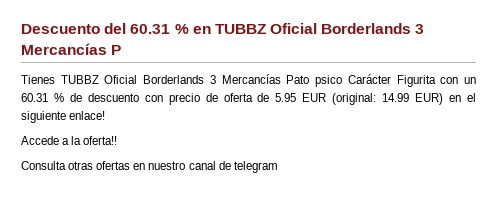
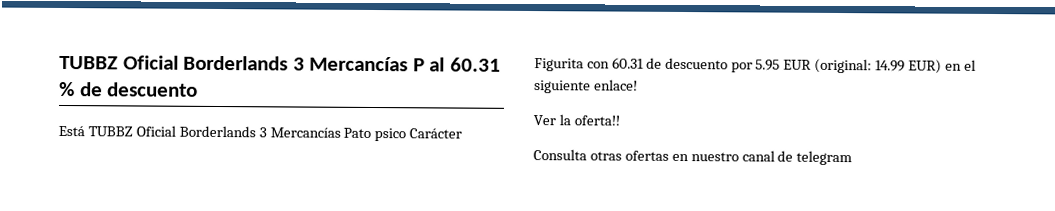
[21,23,211,34] Descuento del 60.31 % en -> (59, 62) none
[21,75,55,84] // Tienes -> [429,57,501,72] [59,81,199,97] [58,125,85,137] al 60.31 % de descuento // Está
[464,77,477,84] [21,93,270,105] un 60.31 % de descuento con precio de oferta de -> [611,57,753,73] 60.31 de descuento por
[21,136,70,145] Accede a -> [533,115,556,126] Ver

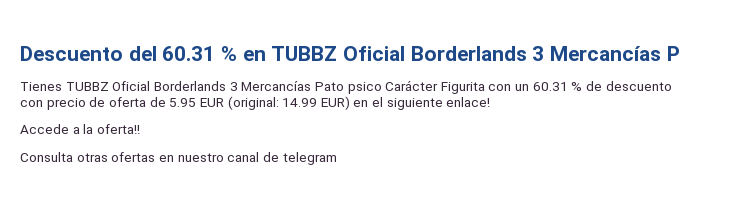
(59, 62) none -> [20,46,266,61] Descuento del 60.31 % en
[429,57,501,72] [59,81,199,97] [58,125,85,137] al 60.31 % de descuento // Está -> [20,82,62,91] // Tienes
[611,57,753,73] 60.31 de descuento por -> [515,81,672,91] [20,97,166,110] un 60.31 % de descuento con precio de oferta de
[533,115,556,126] Ver -> [20,124,80,134] Accede a

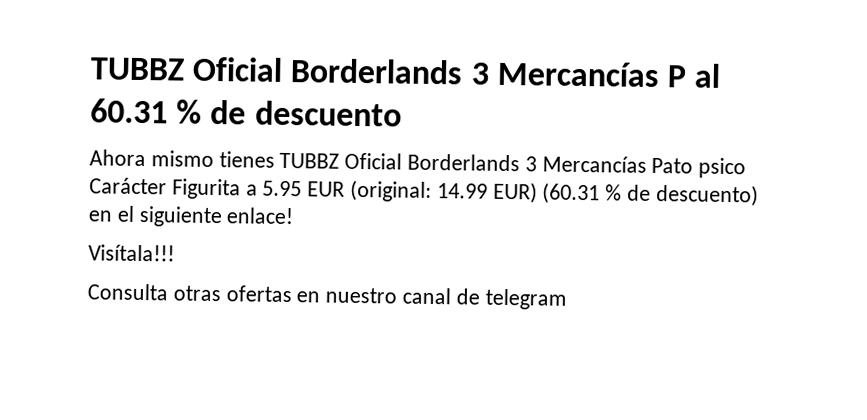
[20,46,266,61] Descuento del 60.31 % en -> (90, 69) none
[20,82,62,91] // Tienes -> [694,63,722,88] [90,98,402,127] [89,149,275,168] al 60.31 % de descuento // Ahora mismo tienes
[488,81,672,91] [20,97,166,110] con un 60.31 % de descuento con precio de oferta de -> [245,184,258,196] a
(350, 103) none -> [542,182,759,207] (60.31 % de descuento)
[20,124,140,134] Accede a la oferta!! -> [88,244,175,262] Visítala!!!

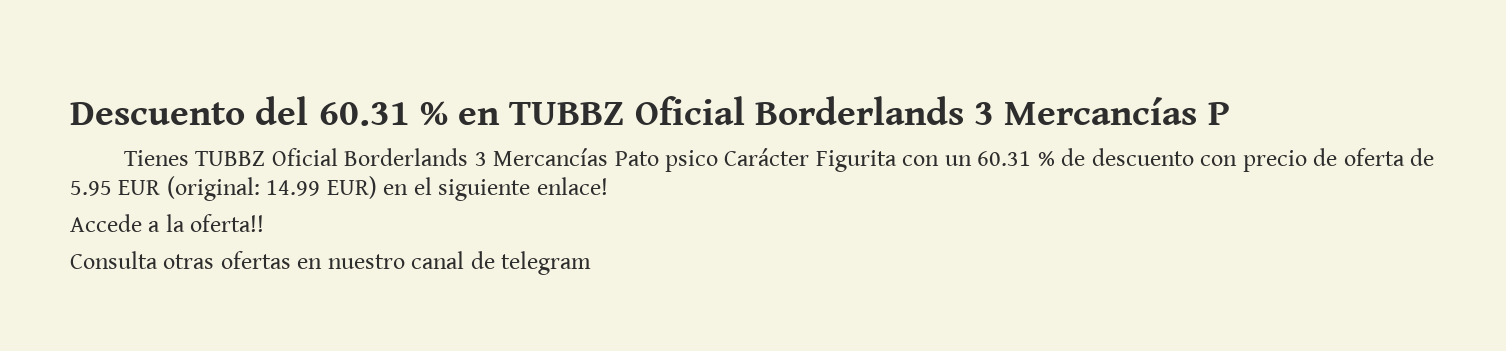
(90, 69) none -> [70,96,501,126] Descuento del 60.31 % en
[694,63,722,88] [90,98,402,127] [89,149,275,168] al 60.31 % de descuento // Ahora mismo tienes -> [123,150,189,166] // Tienes
[245,184,258,196] a -> [902,148,1435,172] con un 60.31 % de descuento con precio de oferta de
[542,182,759,207] (60.31 % de descuento) -> (377, 187) none
[88,244,175,262] Visítala!!! -> [70,214,265,232] Accede a la oferta!!

